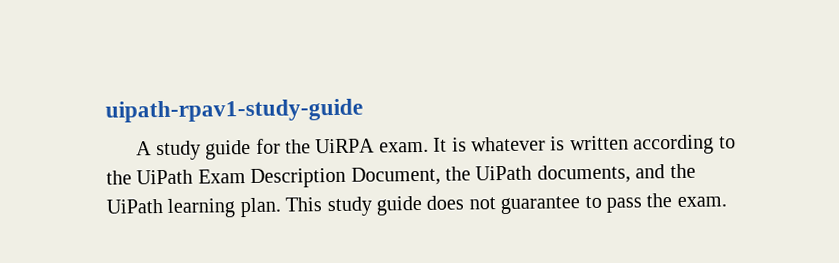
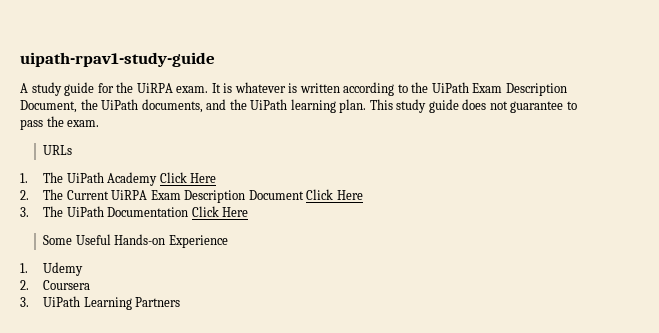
(727, 201) none -> [43,145,73,155] [20,172,217,186] [20,189,363,203] [20,206,249,217] [43,234,228,248] [20,262,84,276] [20,280,91,290] [20,296,181,310] // URLs // 1. The UiPath Academy Click Here // 2. The Current UiRPA Exam Description Document Click Here // 3. The UiPath Documentation Click Here // Some Useful Hands-on Experience // 1. Udemy // 2. Coursera // 3. UiPath Learning Partners

